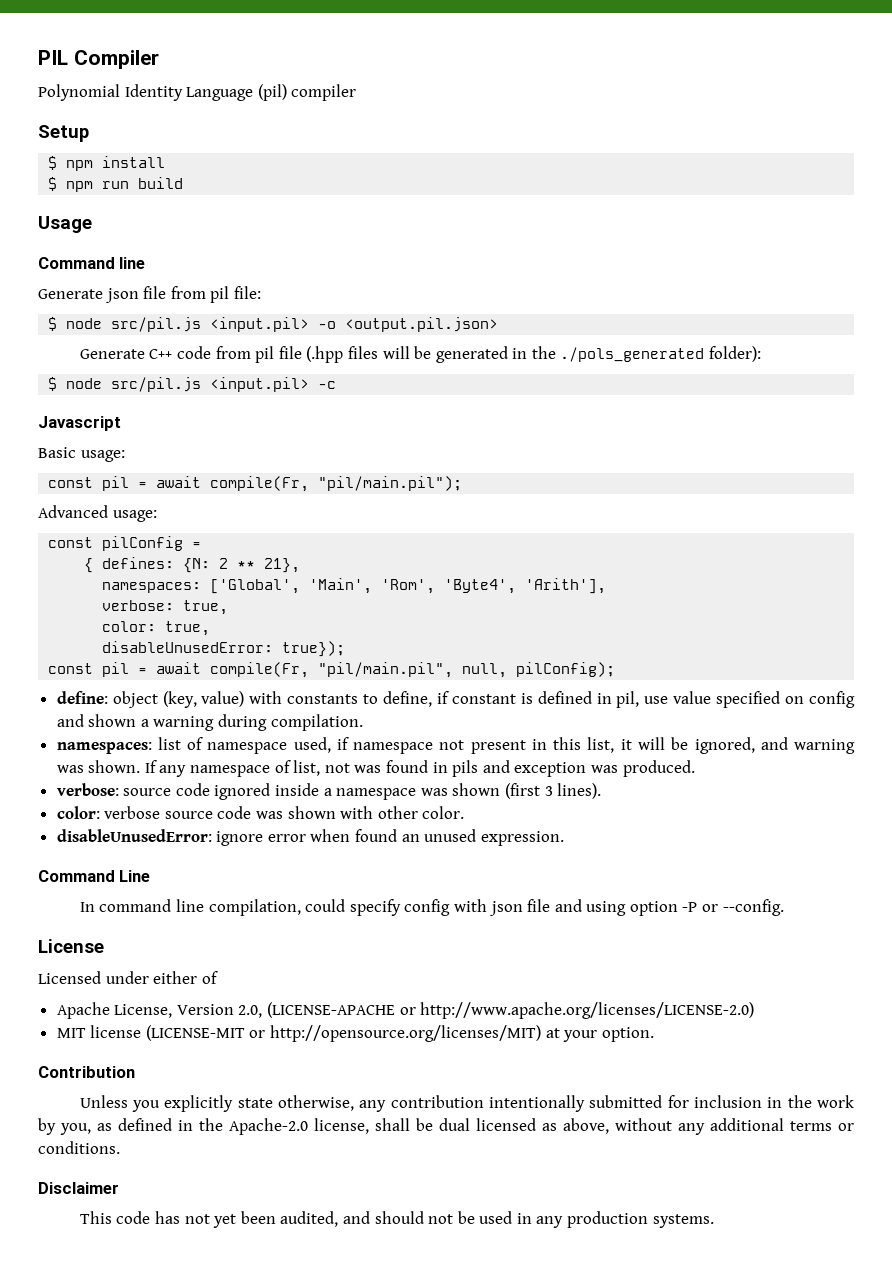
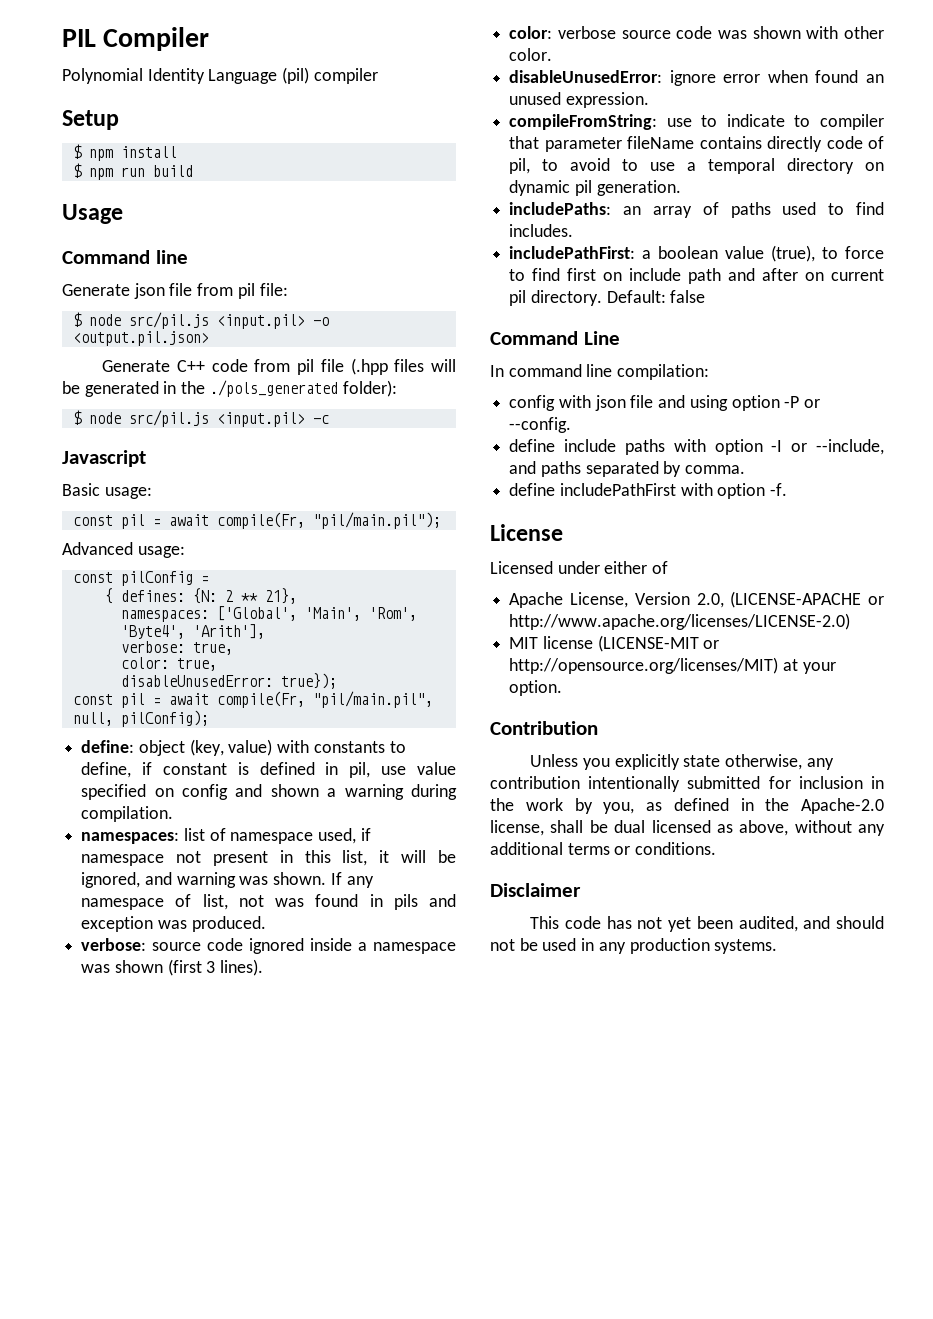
(564, 838) none -> [509,114,884,130] [509,136,884,152] [509,158,884,174] [509,180,681,196] [509,202,884,218] [509,224,574,237] [509,245,884,262] [509,268,884,284] [509,290,706,306] // compileFromString: use to indicate to compiler that parameter fileName contains directly code of pil, to avoid to use a temporal directory on dynamic pil generation. // includePaths: an array of paths used to find includes. // includePathFirst: a boolean value (true), to force to find first on include path and after on current pil directory. Default: false
[208,899,401,916] compilation, could specify -> [617,364,710,380] compilation: //
(784, 907) none -> [509,439,884,455] [509,461,746,477] [509,483,788,499] // define include paths with option -I or --include, and paths separated by comma. // define includePathFirst with option -f.

